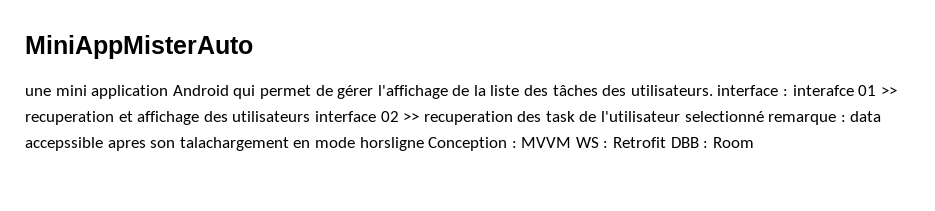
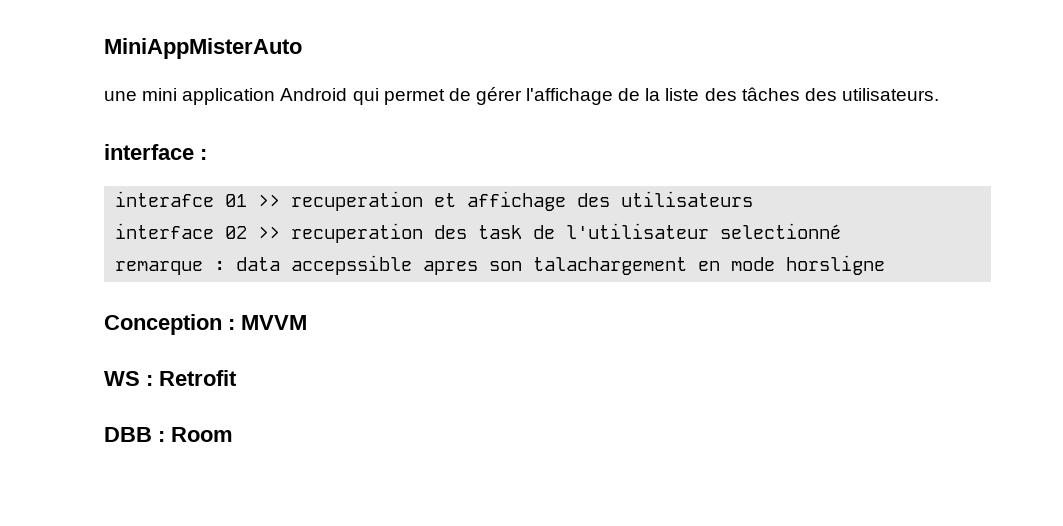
(713, 90) none -> (939, 94) //
(789, 92) none -> (207, 154) //
(311, 116) none -> (754, 199) //
(764, 116) none -> (842, 231) //
(424, 144) none -> (886, 265) //
(572, 142) none -> (307, 322) //
(667, 142) none -> (237, 378) //

